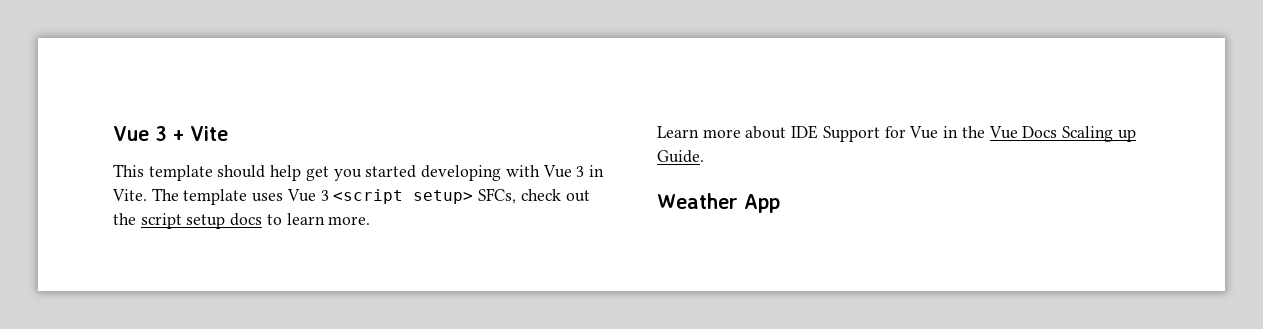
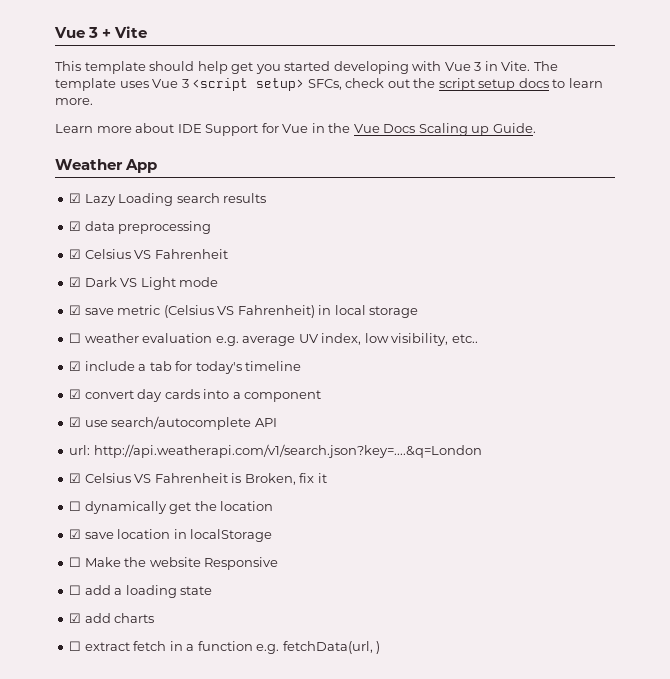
(780, 203) none -> [69,193,267,206] [69,221,212,234] [69,249,228,259] [69,277,219,290] [69,305,419,318] [69,333,478,346] [69,361,302,374] [69,389,322,402] [69,416,277,430] [69,444,482,458] [69,473,327,485] [69,501,274,514] [69,529,273,542] [69,557,279,570] [69,585,213,598] [69,613,155,623] [69,641,381,654] // ☑ Lazy Loading search results // ☑ data preprocessing // ☑ Celsius VS Fahrenheit // ☑ Dark VS Light mode // ☑ save metric (Celsius VS Fahrenheit) in local storage // ☐ weather evaluation e.g. average UV index, low visibility, etc.. // ☑ include a tab for today's timeline // ☑ convert day cards into a component // ☑ use search/autocomplete API // url: http://api.weatherapi.com/v1/search.json?key=....&q=London // ☑ Celsius VS Fahrenheit is Broken, fix it // ☐ dynamically get the location // ☑ save location in localStorage // ☐ Make the website Responsive // ☐ add a loading state // ☑ add charts // ☐ extract fetch in a function e.g. fetchData(url, )

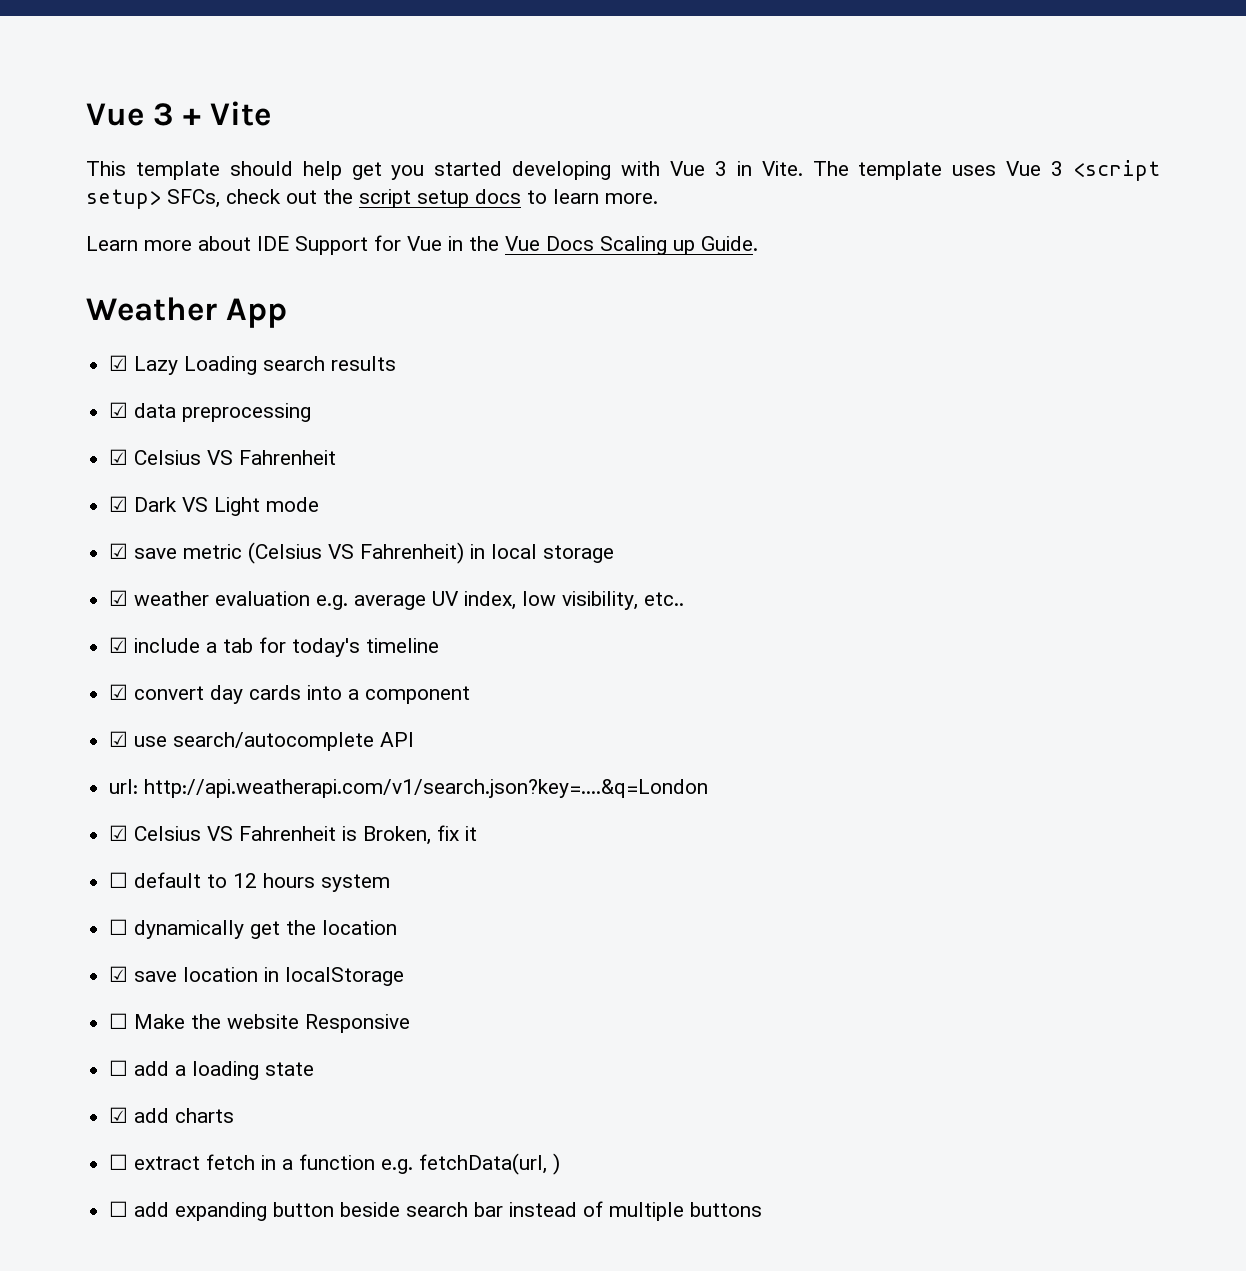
[69,333,82,343] ☐ -> [109,590,129,606] ☑
(327, 478) none -> [109,872,391,892] // ☐ default to 12 hours system
(381, 647) none -> [109,1201,763,1221] // ☐ add expanding button beside search bar instead of multiple buttons

